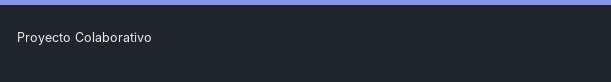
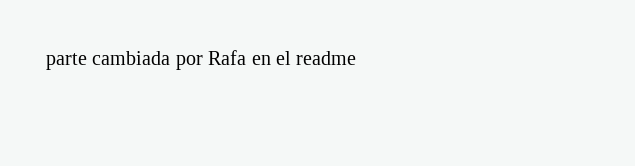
[17,32,152,45] Proyecto Colaborativo -> [46,50,357,70] parte cambiada por Rafa en el readme

